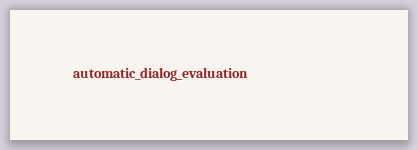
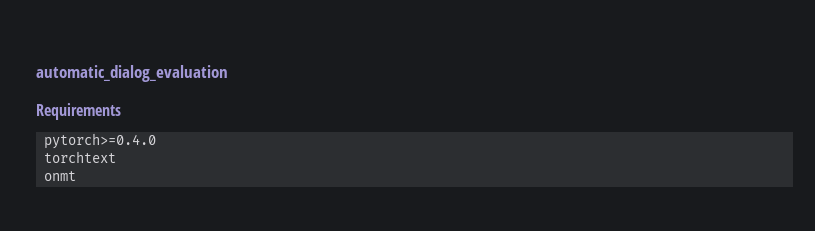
(248, 74) none -> [36,103,121,120] [43,133,156,149] [43,151,116,163] [43,171,76,181] // Requirements // pytorch>=0.4.0 // torchtext // onmt

